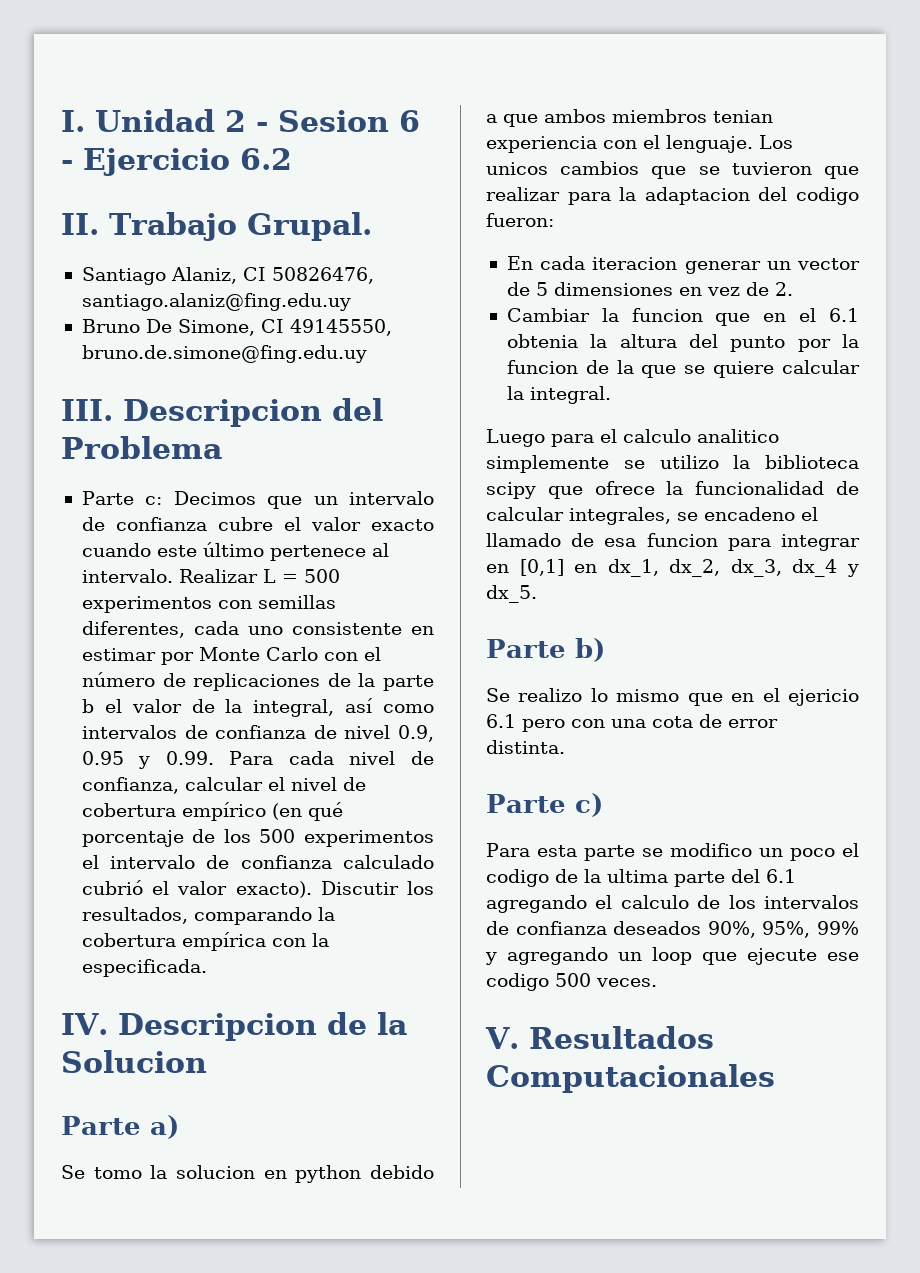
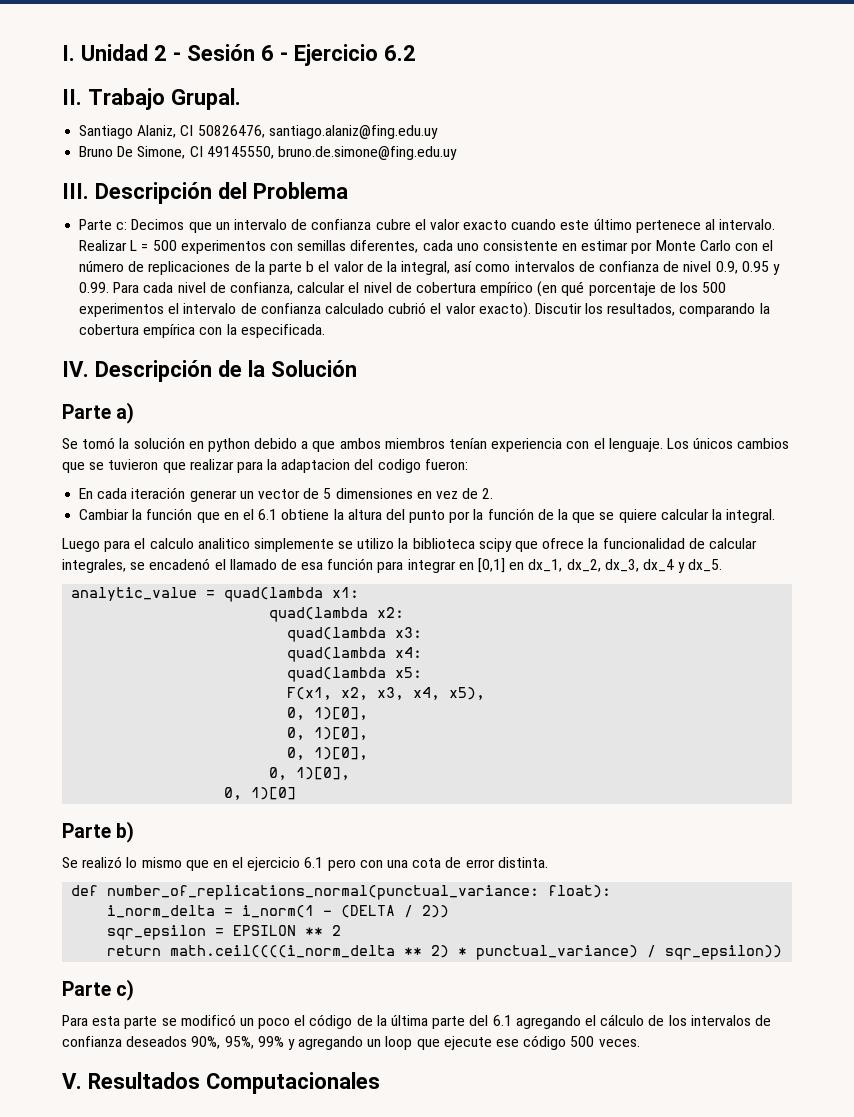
[278,110,389,132] Sesion -> [186,44,255,61] Sesión
[123,399,322,427] Descripcion -> [94,182,212,204] Descripción
[117,1012,407,1041] [61,1050,207,1073] Descripcion de la Solucion -> [94,360,357,382] Descripción de la Solución
[93,1165,255,1179] tomo la solucion -> [82,437,185,449] tomó la solución
[713,110,773,123] tenian -> [449,438,488,449] tenían
[486,162,548,175] unicos -> [693,438,734,449] únicos
[592,257,678,270] iteracion -> [131,487,186,499] iteración
[631,308,703,322] funcion -> [146,508,193,520] función
[506,334,578,348] obtenia -> [281,509,330,520] obtiene
[506,360,578,374] funcion -> [487,508,534,520] función
[704,507,795,521] encadeno -> [149,558,211,570] encadenó
[646,533,718,547] funcion -> [327,558,374,570] función
(537, 594) none -> [71,587,360,602] [269,607,405,622] [287,627,423,642] [287,647,423,662] [287,667,423,682] [287,687,486,700] [287,707,369,720] [287,727,369,740] [287,747,369,760] [269,767,351,780] [224,787,297,800] // analytic_value = quad(lambda x1: // quad(lambda x2: // quad(lambda x3: // quad(lambda x4: // quad(lambda x5: // F(x1, x2, x3, x4, x5), // 0, 1)[0], // 0, 1)[0], // 0, 1)[0], // 0, 1)[0], // 0, 1)[0]
[518,688,583,702] realizo -> [82,856,123,868] realizó
[788,689,859,706] ejericio -> [247,857,301,871] ejercicio
(565, 747) none -> [71,885,612,900] [107,905,450,918] [107,925,342,940] [107,945,783,960] // def number_of_replications_normal(punctual_variance: float): // i_norm_delta = i_norm(1 - (DELTA / 2)) // sqr_epsilon = EPSILON ** 2 // return math.ceil((((i_norm_delta ** 2) * punctual_variance) / sqr_epsilon))
[669,843,752,857] modifico -> [180,1014,236,1026] modificó
[486,869,668,887] codigo de la ultima -> [309,1014,429,1029] código de la última
[620,895,689,909] calculo -> [600,1014,645,1026] cálculo
[486,973,549,991] codigo -> [523,1035,567,1050] código

